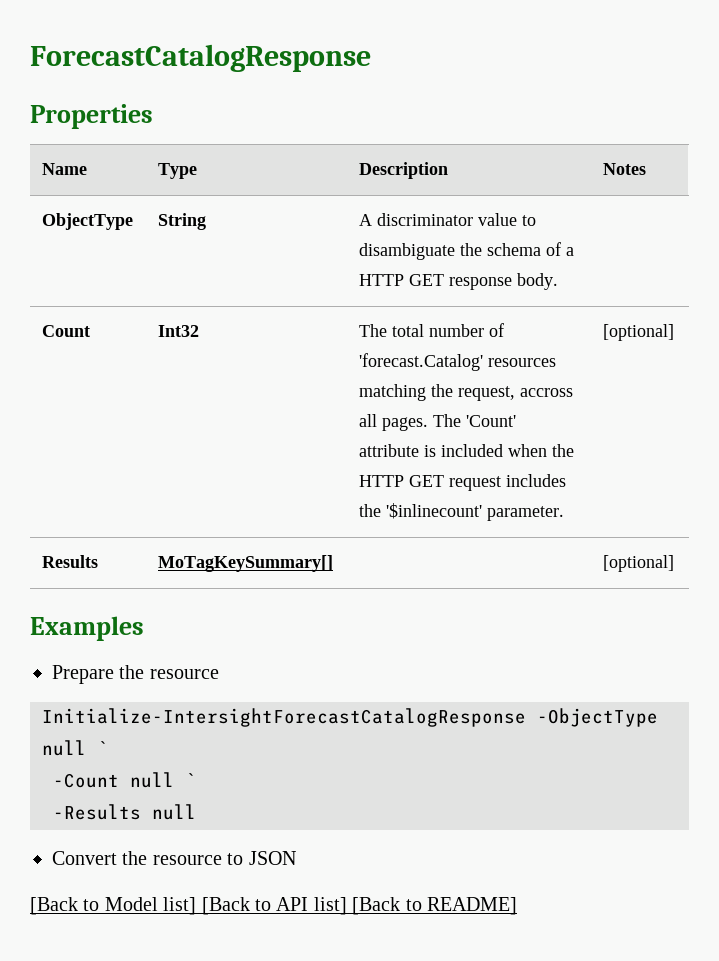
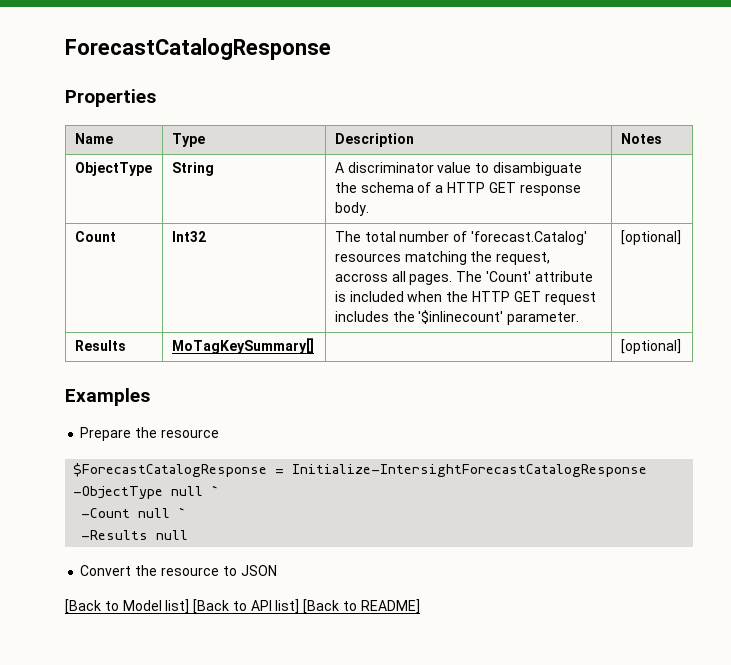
(219, 674) none -> [73,463,285,477] $ForecastCatalogResponse =

